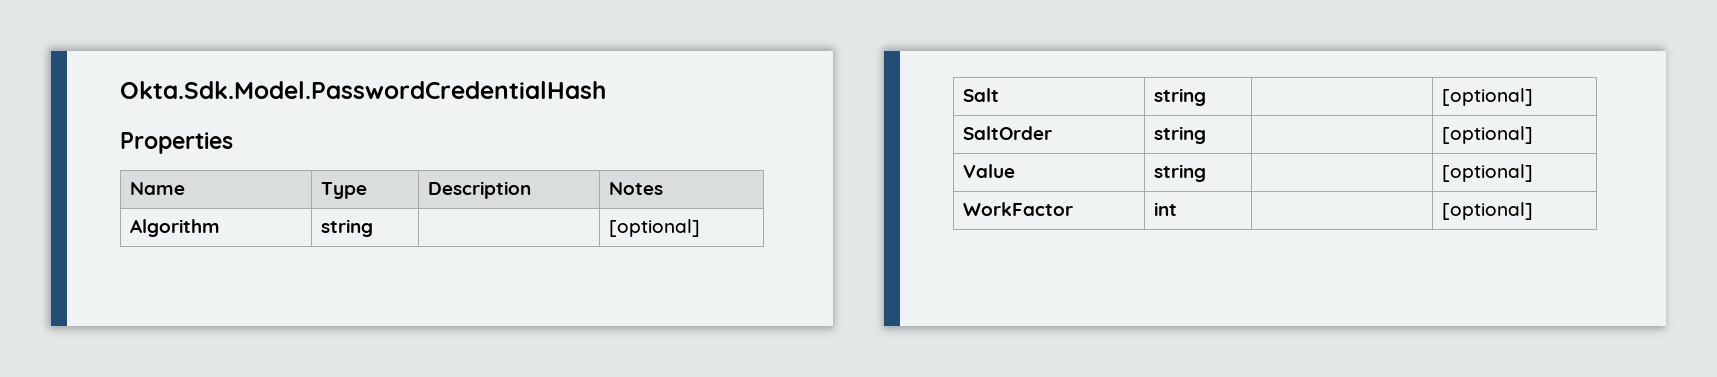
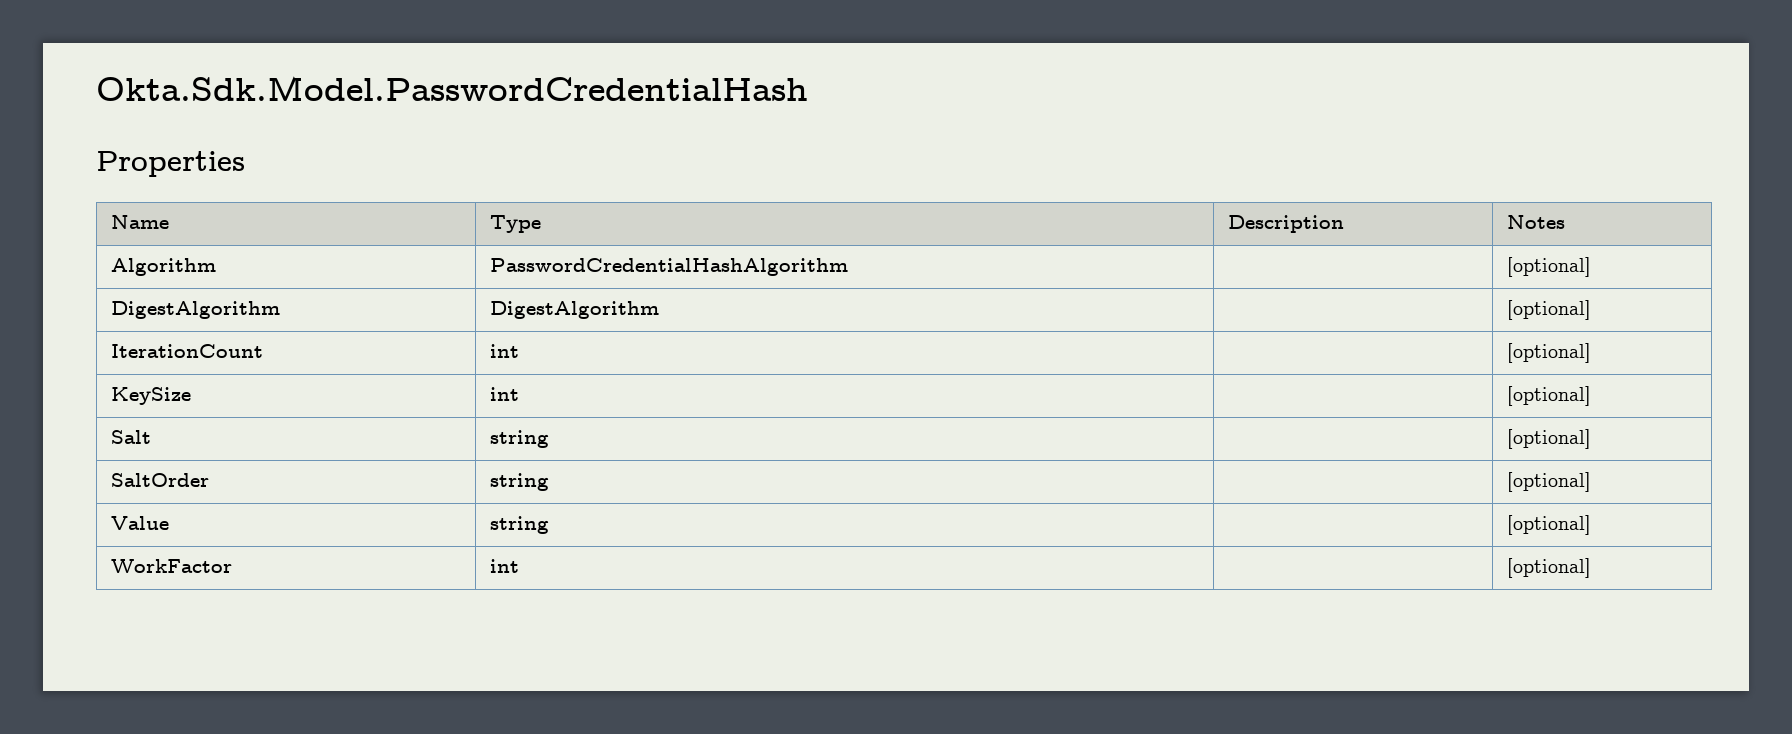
[321,219,374,237] string -> [489,258,848,276] [1506,257,1591,277] [110,301,280,319] [489,301,659,319] [1506,300,1591,320] [110,344,263,358] [489,344,519,358] [1506,343,1591,363] [110,387,191,405] [489,387,519,401] PasswordCredentialHashAlgorithm | | [optional] // DigestAlgorithm | DigestAlgorithm | | [optional] // IterationCount | int | | [optional] // KeySize | int

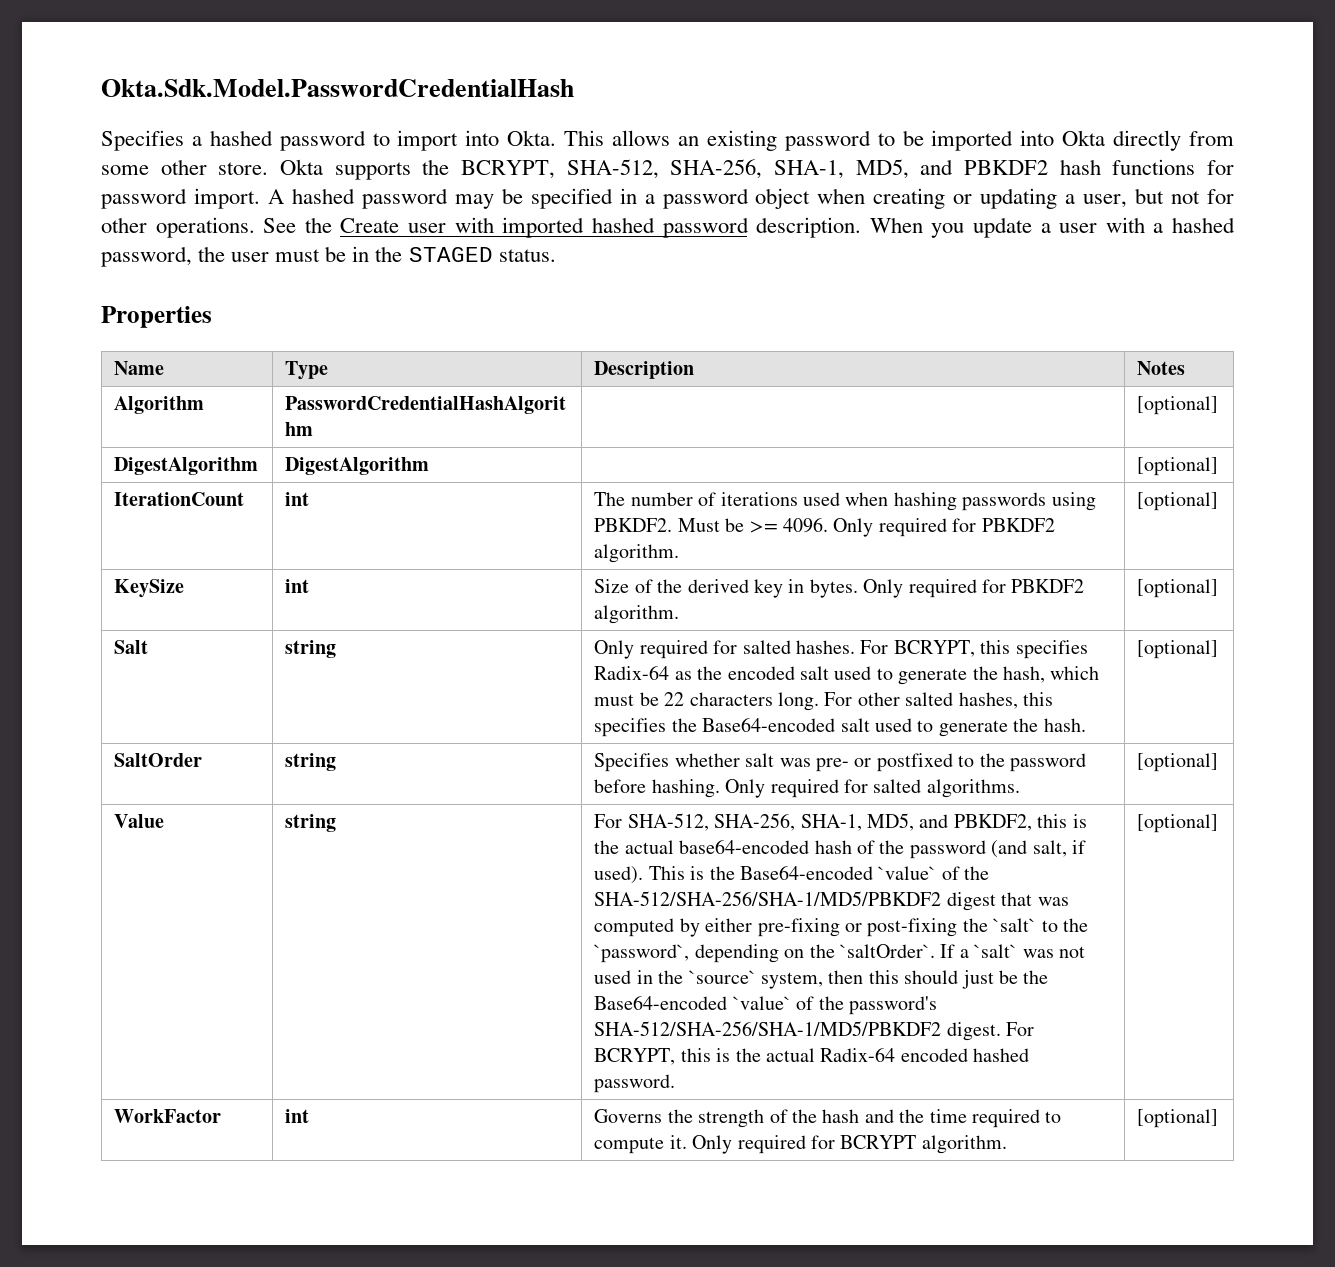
(808, 88) none -> [101,130,1235,151] [101,159,1234,180] [101,188,1235,209] [101,217,1235,238] [101,246,556,267] // Specifies a hashed password to import into Okta. This allows an existing password to be imported into Okta directly from some other store. Okta supports the BCRYPT, SHA-512, SHA-256, SHA-1, MD5, and PBKDF2 hash functions for password import. A hashed password may be specified in a password object when creating or updating a user, but not for other operations. See the Create user with imported hashed password description. When you update a user with a hashed password, the user must be in the STAGED status.
[1506,343,1591,363] [110,387,191,405] [489,387,519,401] [1506,386,1591,406] [110,430,151,444] [489,430,549,448] [1506,429,1591,449] [110,473,209,487] [489,473,549,491] [1506,472,1591,492] [110,516,169,530] [489,516,549,534] [1506,515,1591,535] [110,559,232,573] [489,559,519,573] | [optional] // KeySize | int | | [optional] // Salt | string | | [optional] // SaltOrder | string | | [optional] // Value | string | | [optional] // WorkFactor | int | -> [594,492,1096,511] [594,517,1055,537] [594,544,680,563] [1137,492,1219,511] [114,579,185,598] [285,579,310,593] [594,579,1085,598] [594,605,680,624] [1137,579,1219,598] [114,640,149,654] [285,640,337,658] [594,640,1088,659] [594,665,1100,685] [594,692,1054,711] [594,717,1086,737] [1137,640,1219,659] [114,753,203,767] [285,753,337,771] [594,753,1087,772] [594,779,1020,798] [1137,753,1219,772] [114,814,165,828] [285,814,337,832] [594,813,1087,831] [594,839,1087,859] [594,865,990,884] [594,891,1069,911] [594,918,1089,937] [594,944,1086,963] [594,970,1049,989] [594,995,938,1015] [594,1021,1035,1041] [594,1047,1030,1065] [594,1074,676,1093] [1137,814,1219,833] [114,1109,222,1123] [285,1109,310,1123] [594,1109,1062,1128] [594,1135,1007,1154] The number of iterations used when hashing passwords using PBKDF2. Must be >= 4096. Only required for PBKDF2 algorithm. | [optional] // KeySize | int | Size of the derived key in bytes. Only required for PBKDF2 algorithm. | [optional] // Salt | string | Only required for salted hashes. For BCRYPT, this specifies Radix-64 as the encoded salt used to generate the hash, which must be 22 characters long. For other salted hashes, this specifies the Base64-encoded salt used to generate the hash. | [optional] // SaltOrder | string | Specifies whether salt was pre- or postfixed to the password before hashing. Only required for salted algorithms. | [optional] // Value | string | For SHA-512, SHA-256, SHA-1, MD5, and PBKDF2, this is the actual base64-encoded hash of the password (and salt, if used). This is the Base64-encoded `value` of the SHA-512/SHA-256/SHA-1/MD5/PBKDF2 digest that was computed by either pre-fixing or post-fixing the `salt` to the `password`, depending on the `saltOrder`. If a `salt` was not used in the `source` system, then this should just be the Base64-encoded `value` of the password's SHA-512/SHA-256/SHA-1/MD5/PBKDF2 digest. For BCRYPT, this is the actual Radix-64 encoded hashed password. | [optional] // WorkFactor | int | Governs the strength of the hash and the time required to compute it. Only required for BCRYPT algorithm.

